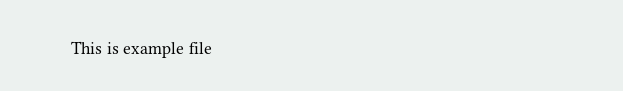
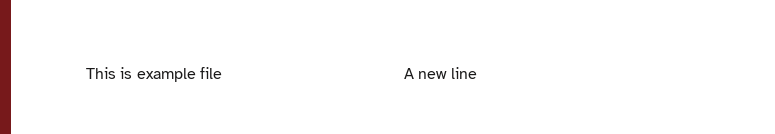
(213, 48) none -> [404,67,477,79] // A new line

